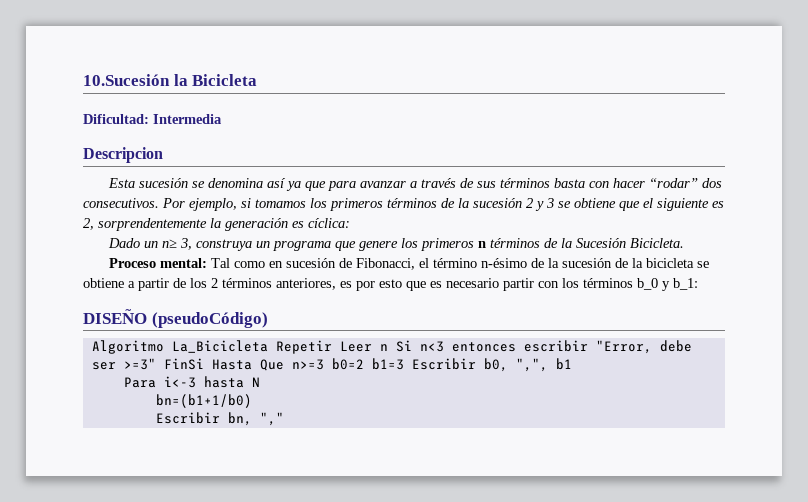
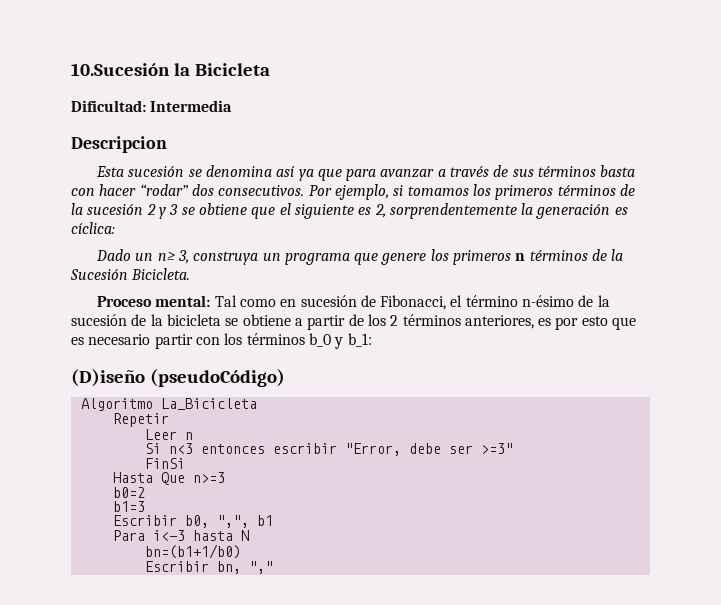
[83,309,147,324] DISEÑO -> [71,369,145,387] (D)iseño
(268, 346) none -> (257, 404) //
(332, 347) none -> (169, 420) //
(388, 347) none -> (193, 436) //
(156, 364) none -> (513, 448) //
(204, 364) none -> (185, 463) //
(324, 364) none -> (225, 477) //
(364, 364) none -> (145, 492) //
(404, 364) none -> (145, 506) //

